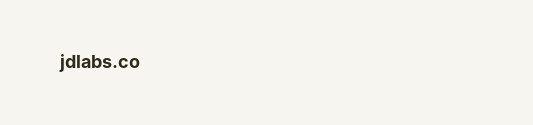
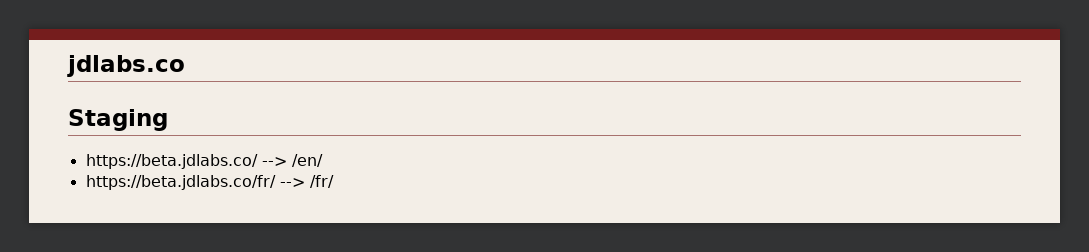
(140, 63) none -> [68,109,168,131] [85,154,323,169] [85,175,334,190] // Staging // https://beta.jdlabs.co/ --> /en/ // https://beta.jdlabs.co/fr/ --> /fr/

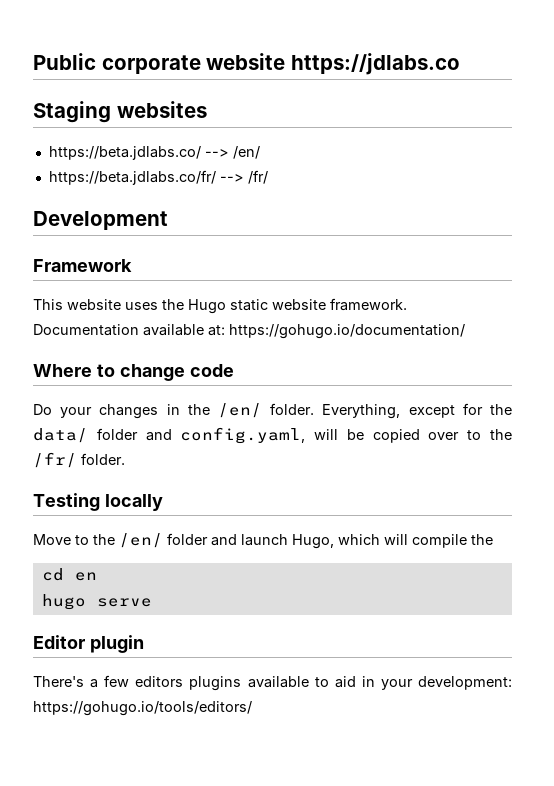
[67,55,185,77] jdlabs.co -> [33,53,460,75] Public corporate website https://jdlabs.co
(168, 120) none -> [116,101,207,118] websites
(334, 181) none -> [33,211,168,230] [33,259,132,272] [33,298,407,314] [33,324,465,339] [33,364,234,381] [33,403,512,419] [33,427,512,444] [33,452,125,468] [33,493,163,511] [33,533,493,549] [41,568,97,581] [41,594,152,610] [33,635,144,653] [33,675,513,691] [33,701,252,716] // Development // Framework // This website uses the Hugo static website framework. Documentation available at: https://gohugo.io/documentation/ // Where to change code // Do your changes in the /en/ folder. Everything, except for the data/ folder and config.yaml, will be copied over to the /fr/ folder. // Testing locally // Move to the /en/ folder and launch Hugo, which will compile the // cd en // hugo serve // Editor plugin // There's a few editors plugins available to aid in your development: https://gohugo.io/tools/editors/

